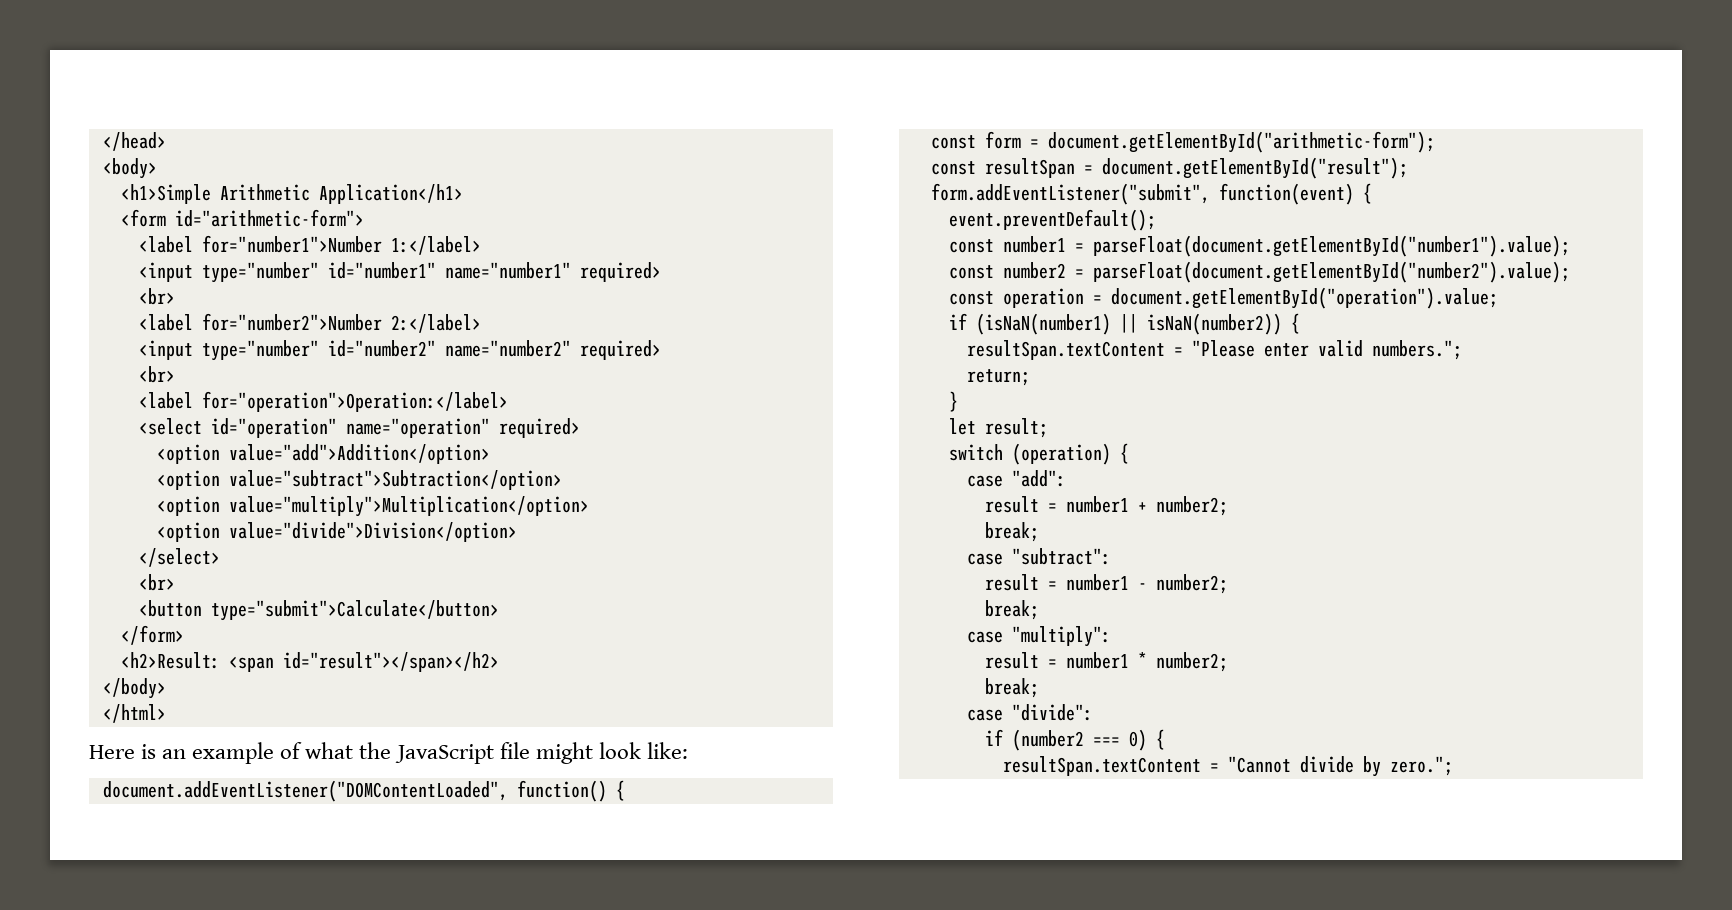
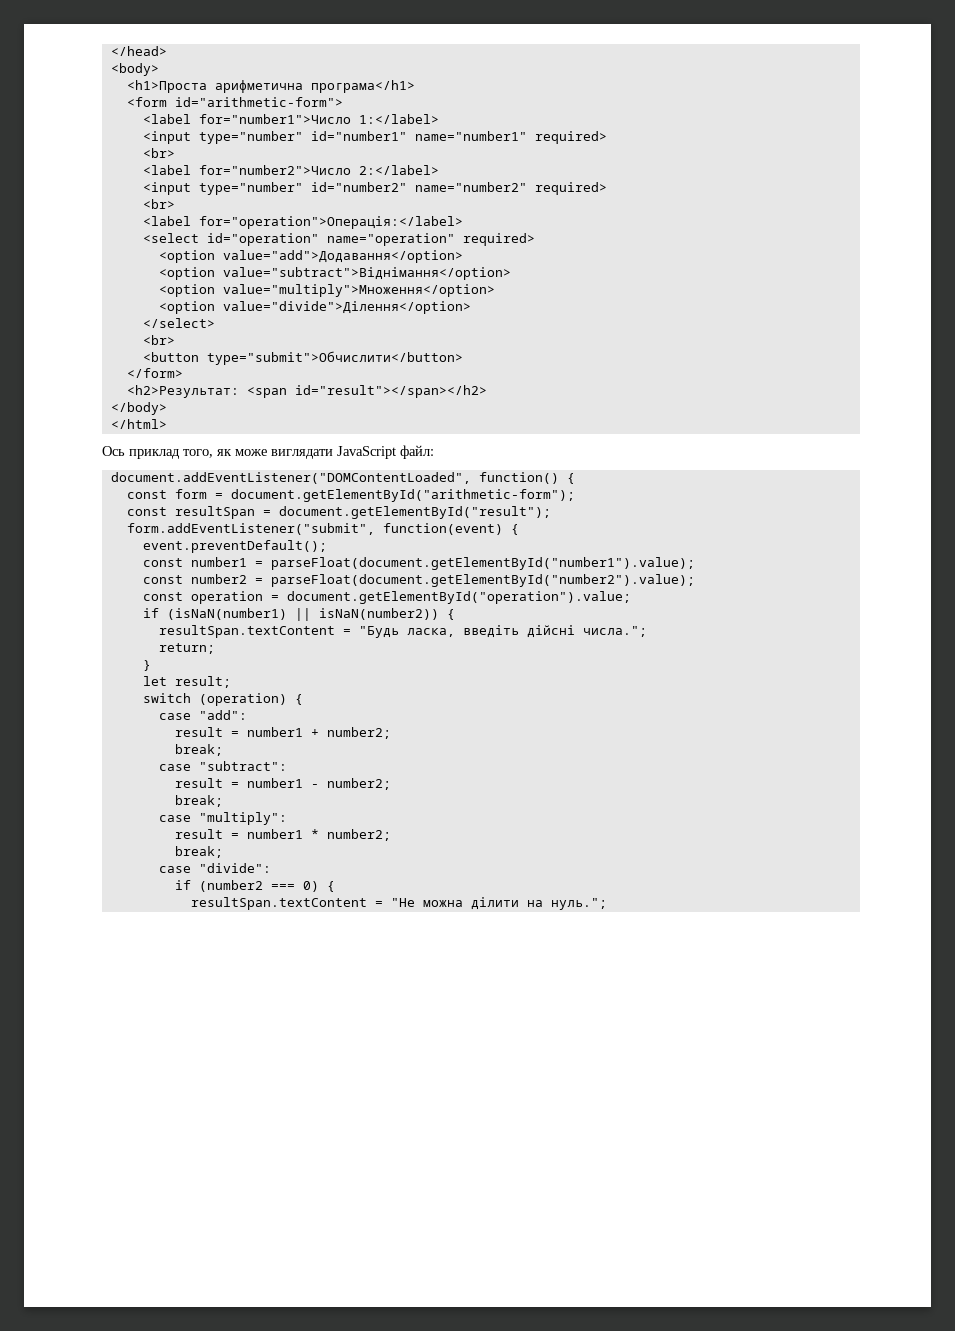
[120,184,463,204] <h1>Simple Arithmetic Application</h1> -> [126,80,415,93] <h1>Проста арифметична програма</h1>
[201,235,382,253] for="number1">Number -> [198,114,351,124] for="number1">Число
[201,313,382,331] for="number2">Number -> [198,165,351,175] for="number2">Число
[201,391,508,412] for="operation">Operation:</label> -> [198,216,463,229] for="operation">Операція:</label>
[228,444,490,464] [156,470,562,490] [156,496,589,517] [156,522,517,542] value="add">Addition</option> // <option value="subtract">Subtraction</option> // <option value="multiply">Multiplication</option> // <option value="divide">Division</option> -> [222,250,463,263] [158,267,511,280] [158,284,495,297] [158,301,471,314] value="add">Додавання</option> // <option value="subtract">Віднімання</option> // <option value="multiply">Множення</option> // <option value="divide">Ділення</option>
[210,600,499,621] type="submit">Calculate</button> -> [206,351,463,365] type="submit">Обчислити</button>
[120,652,220,669] <h2>Result: -> [126,385,239,398] <h2>Результат:
[89,742,688,764] Here is an example of what the JavaScript file might look like: -> [102,445,434,459] Ось приклад того, як може виглядати JavaScript файл:
[1191,340,1462,360] "Please enter valid numbers."; -> [358,625,647,638] "Будь ласка, введіть дійсні числа.";
[1227,756,1453,777] "Cannot divide by zero."; -> [390,897,607,910] "Не можна ділити на нуль.";

